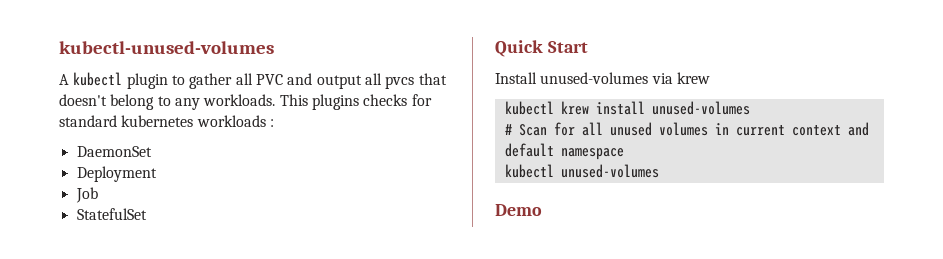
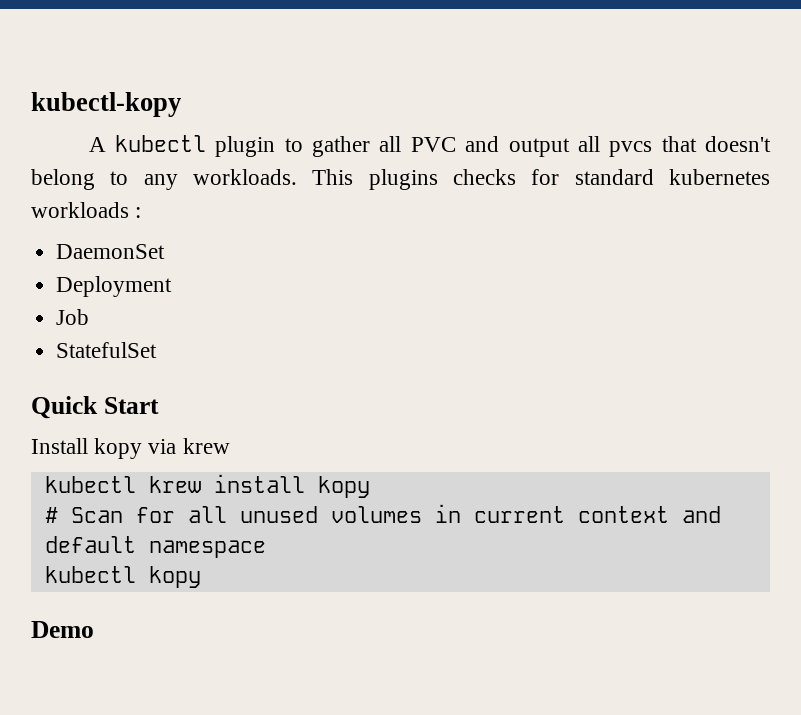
[59,41,274,54] kubectl-unused-volumes -> [31,92,181,117] kubectl-kopy
[540,72,649,84] unused-volumes -> [94,438,143,459] kopy
[651,101,750,115] unused-volumes -> [317,476,370,498] kopy
[560,164,659,178] unused-volumes -> [148,566,201,588] kopy

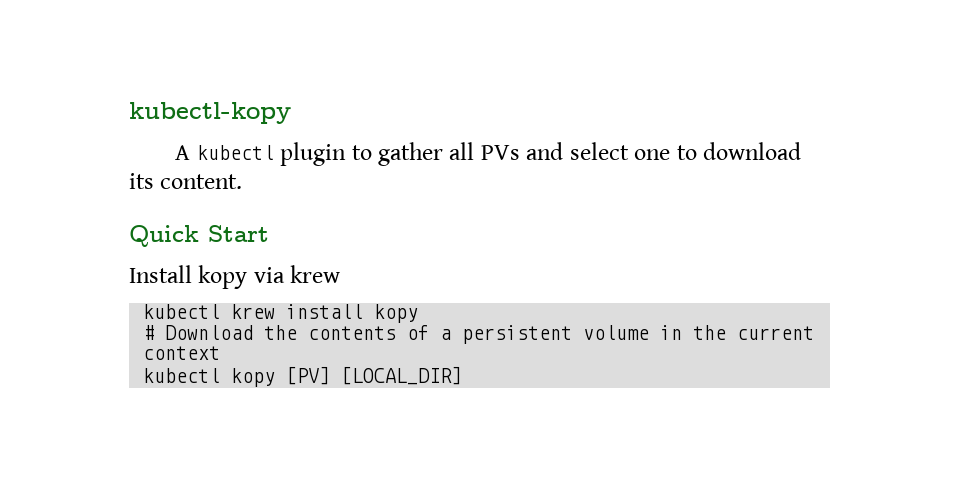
[410,136,771,157] [31,169,770,190] [31,202,142,218] [56,244,166,259] [56,276,173,297] [56,309,90,325] [56,342,158,358] PVC and output all pvcs that doesn't belong to any workloads. This plugins checks for standard kubernetes workloads : // DaemonSet // Deployment // Job // StatefulSet -> [480,142,802,160] [129,173,243,189] PVs and select one to download its content.
[70,504,461,523] Scan for all unused volumes in -> [165,325,727,344] Download the contents of a persistent volume in the
[681,506,721,523] [44,536,266,558] and default namespace -> (221, 353) none
[31,621,94,638] // Demo -> [286,366,463,385] [PV] [LOCAL_DIR]

